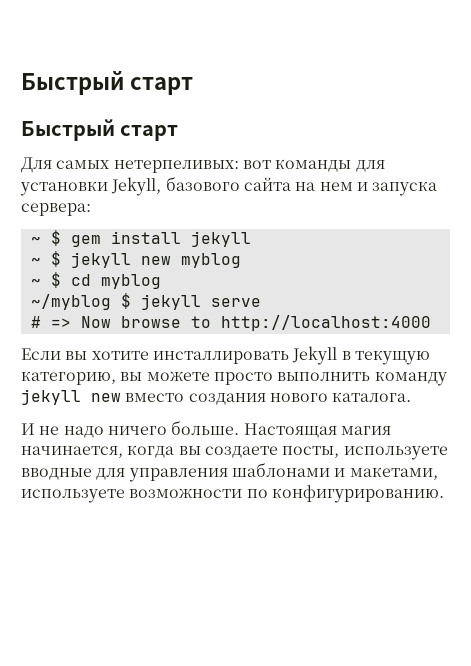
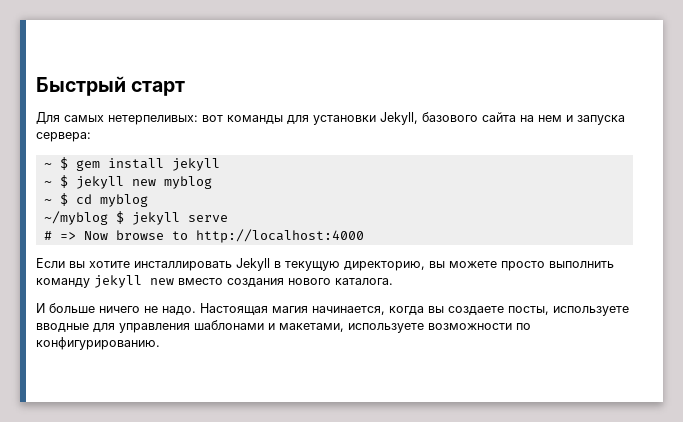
[21,71,193,95] [21,119,179,141] Быстрый старт // Быстрый старт -> [36,76,186,96] Быстрый старт
[21,371,116,385] категорию, -> [344,261,425,271] директорию,
[39,420,240,438] не надо ничего больше. -> [49,303,196,315] больше ничего не надо.

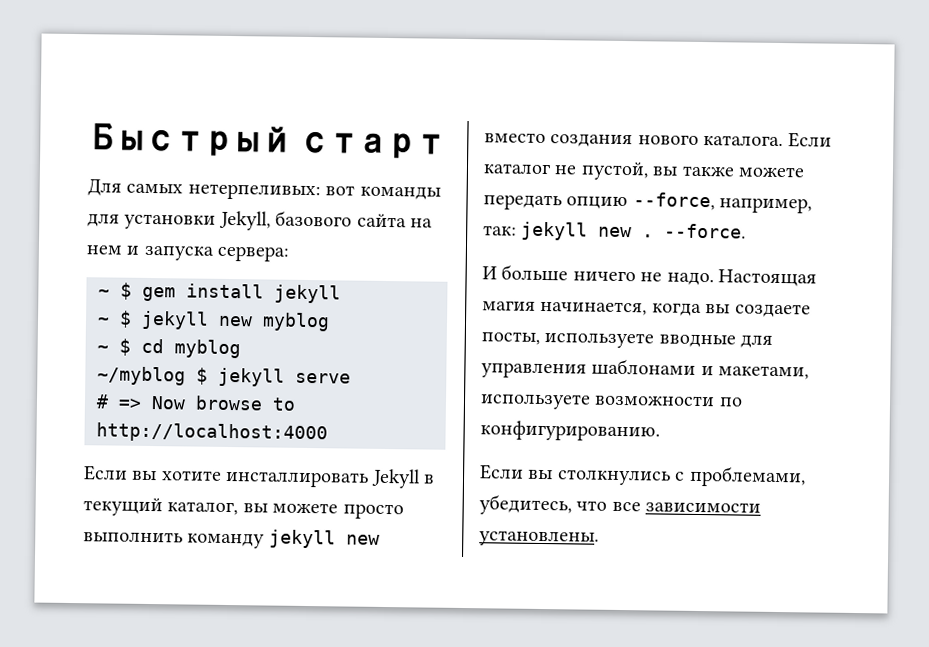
[285,261,425,271] текущую директорию, -> [83,497,239,517] текущий каталог,
(393, 281) none -> [787,132,832,148] [483,161,805,181] [483,192,813,214] [483,221,747,241] Если каталог не пустой, вы также можете передать опцию --force, например, так: jekyll new . --force.
(160, 343) none -> [480,464,806,488] [479,494,762,516] [479,530,599,547] // Если вы столкнулись с проблемами, убедитесь, что все зависимости установлены.

